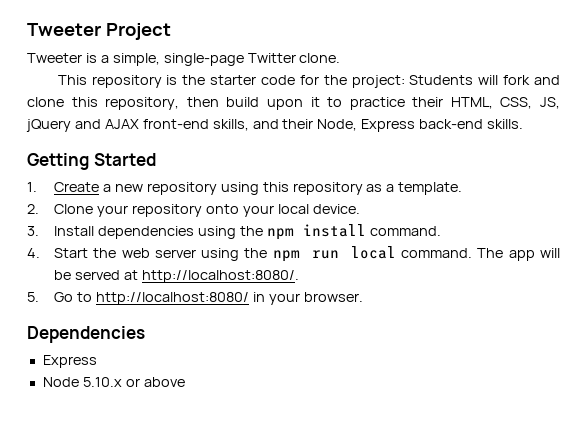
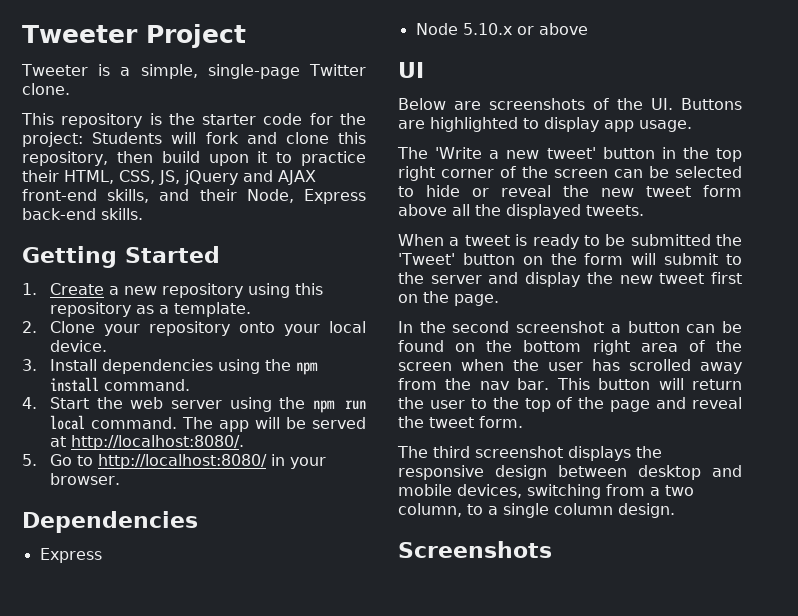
(185, 382) none -> [398,62,424,78] [398,98,742,110] [398,117,692,132] [397,147,742,162] [398,166,742,181] [398,185,742,197] [398,204,644,219] [398,234,742,249] [398,253,742,265] [398,272,742,287] [398,291,499,306] [398,321,742,333] [398,340,742,355] [398,359,742,374] [398,378,742,390] [398,397,742,412] [398,416,523,428] [397,446,662,461] [398,465,742,480] [398,484,694,499] [398,503,675,518] [398,541,552,558] // UI // Below are screenshots of the UI. Buttons are highlighted to display app usage. // The 'Write a new tweet' button in the top right corner of the screen can be selected to hide or reveal the new tweet form above all the displayed tweets. // When a tweet is ready to be submitted the 'Tweet' button on the form will submit to the server and display the new tweet first on the page. // In the second screenshot a button can be found on the bottom right area of the screen when the user has scrolled away from the nav bar. This button will return the user to the top of the page and reveal the tweet form. // The third screenshot displays the responsive design between desktop and mobile devices, switching from a two column, to a single column design. // Screenshots

